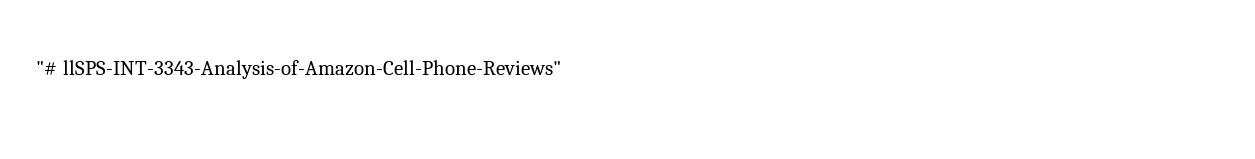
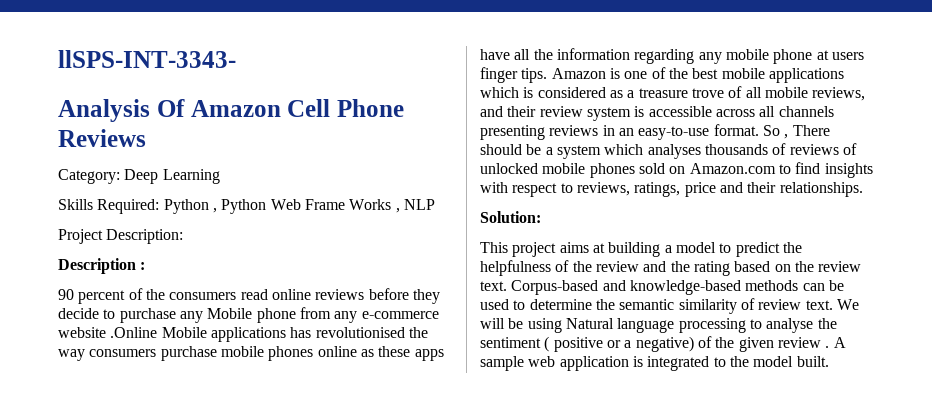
[36,60,561,79] "# llSPS-INT-3343-Analysis-of-Amazon-Cell-Phone-Reviews" -> [58,50,236,68] [58,99,404,122] [58,129,146,147] [58,169,220,184] [58,199,435,214] [58,229,184,244] [58,258,146,274] [58,288,440,304] [58,307,439,323] [58,327,428,342] [58,346,444,361] [480,48,864,64] [480,67,844,83] [480,86,866,101] [480,106,834,121] [480,124,830,140] [480,143,857,159] [480,162,873,178] [480,182,863,197] [480,211,541,223] [480,242,802,257] [480,260,862,276] [480,280,844,295] [480,298,859,314] [480,318,837,333] [480,336,846,352] [480,356,829,371] llSPS-INT-3343- // Analysis Of Amazon Cell Phone Reviews // Category: Deep Learning // Skills Required: Python , Python Web Frame Works , NLP // Project Description: // Description : // 90 percent of the consumers read online reviews before they decide to purchase any Mobile phone from any e-commerce website .Online Mobile applications has revolutionised the way consumers purchase mobile phones online as these apps have all the information regarding any mobile phone at users finger tips. Amazon is one of the best mobile applications which is considered as a treasure trove of all mobile reviews, and their review system is accessible across all channels presenting reviews in an easy-to-use format. So , There should be a system which analyses thousands of reviews of unlocked mobile phones sold on Amazon.com to find insights with respect to reviews, ratings, price and their relationships. // Solution: // This project aims at building a model to predict the helpfulness of the review and the rating based on the review text. Corpus-based and knowledge-based methods can be used to determine the semantic similarity of review text. We will be using Natural language processing to analyse the sentiment ( positive or a negative) of the given review . A sample web application is integrated to the model built.

